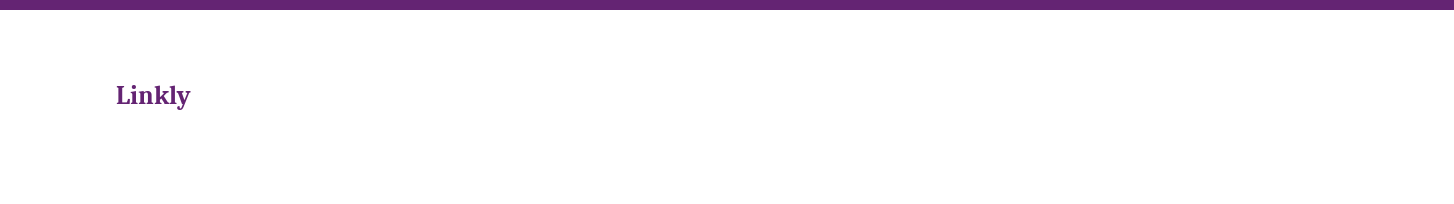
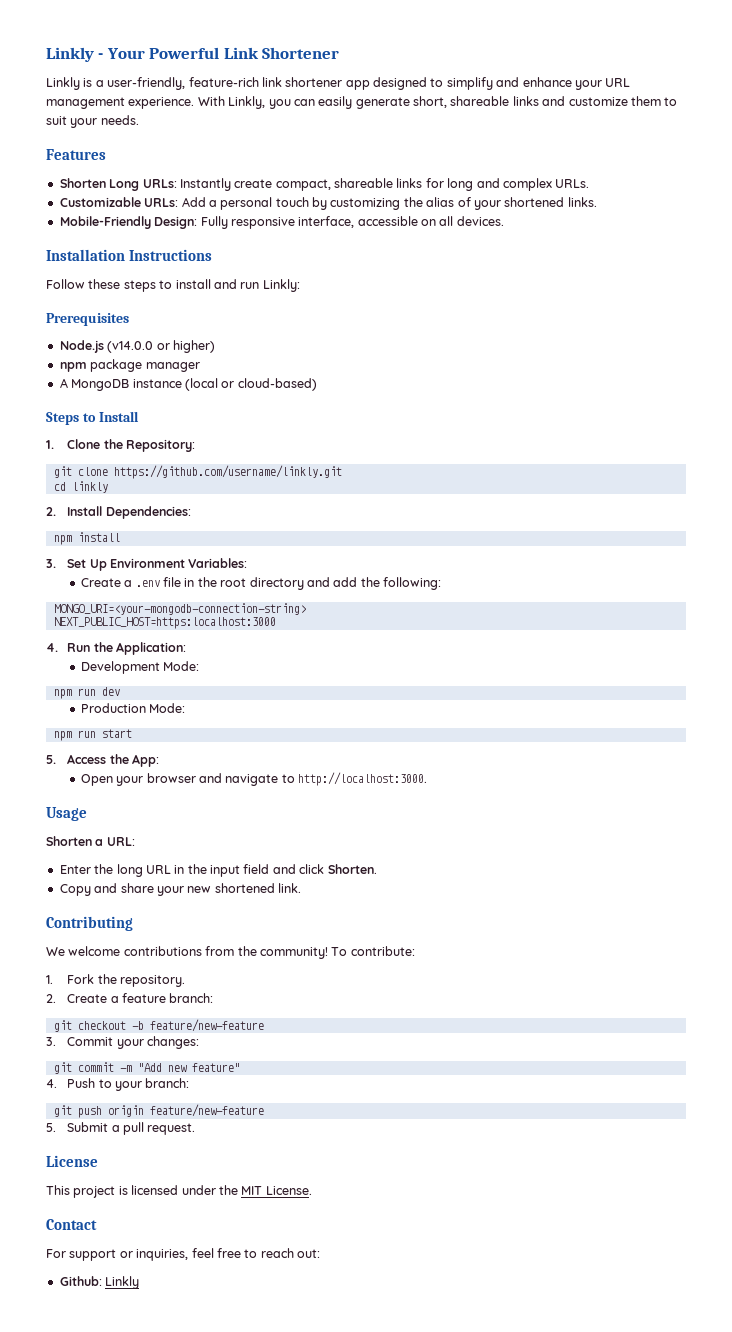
[116,85,191,110] Linkly -> [46,47,340,62] [46,77,631,90] [46,96,678,109] [46,115,139,128] [46,149,106,160] [59,178,590,191] [59,197,597,210] [59,216,504,229] [46,249,213,261] [46,279,300,292] [46,313,129,326] [59,340,215,353] [59,359,200,372] [59,378,317,391] [46,411,139,425] [46,439,195,452] [53,465,342,479] [53,481,108,493] [46,506,191,519] [53,532,120,545] [46,558,248,571] [80,577,442,590] [53,603,306,615] [53,617,276,629] [46,642,186,655] [80,661,200,674] [53,687,120,699] [80,703,186,713] [53,729,132,741] [46,754,159,767] [80,772,428,786] [46,807,87,821] [46,836,135,846] [59,864,377,877] [59,883,301,896] [46,916,133,931] [46,946,415,959] [46,974,185,987] [46,993,214,1003] [53,1019,264,1032] [46,1036,199,1049] [53,1062,240,1074] [46,1078,190,1091] [53,1104,264,1118] [46,1122,196,1135] [46,1155,98,1167] [46,1185,312,1198] [46,1219,97,1230] [46,1248,320,1261] [59,1276,140,1289] Linkly - Your Powerful Link Shortener // Linkly is a user-friendly, feature-rich link shortener app designed to simplify and enhance your URL management experience. With Linkly, you can easily generate short, shareable links and customize them to suit your needs. // Features // Shorten Long URLs: Instantly create compact, shareable links for long and complex URLs. // Customizable URLs: Add a personal touch by customizing the alias of your shortened links. // Mobile-Friendly Design: Fully responsive interface, accessible on all devices. // Installation Instructions // Follow these steps to install and run Linkly: // Prerequisites // Node.js (v14.0.0 or higher) // npm package manager // A MongoDB instance (local or cloud-based) // Steps to Install // 1. Clone the Repository: // git clone https://github.com/username/linkly.git // cd linkly // 2. Install Dependencies: // npm install // 3. Set Up Environment Variables: // Create a .env file in the root directory and add the following: // MONGO_URI=<your-mongodb-connection-string> // NEXT_PUBLIC_HOST=https:localhost:3000 // 4. Run the Application: // Development Mode: // npm run dev // Production Mode: // npm run start // 5. Access the App: // Open your browser and navigate to http://localhost:3000. // Usage // Shorten a URL: // Enter the long URL in the input field and click Shorten. // Copy and share your new shortened link. // Contributing // We welcome contributions from the community! To contribute: // 1. Fork the repository. // 2. Create a feature branch: // git checkout -b feature/new-feature // 3. Commit your changes: // git commit -m "Add new feature" // 4. Push to your branch: // git push origin feature/new-feature // 5. Submit a pull request. // License // This project is licensed under the MIT License. // Contact // For support or inquiries, feel free to reach out: // Github: Linkly

